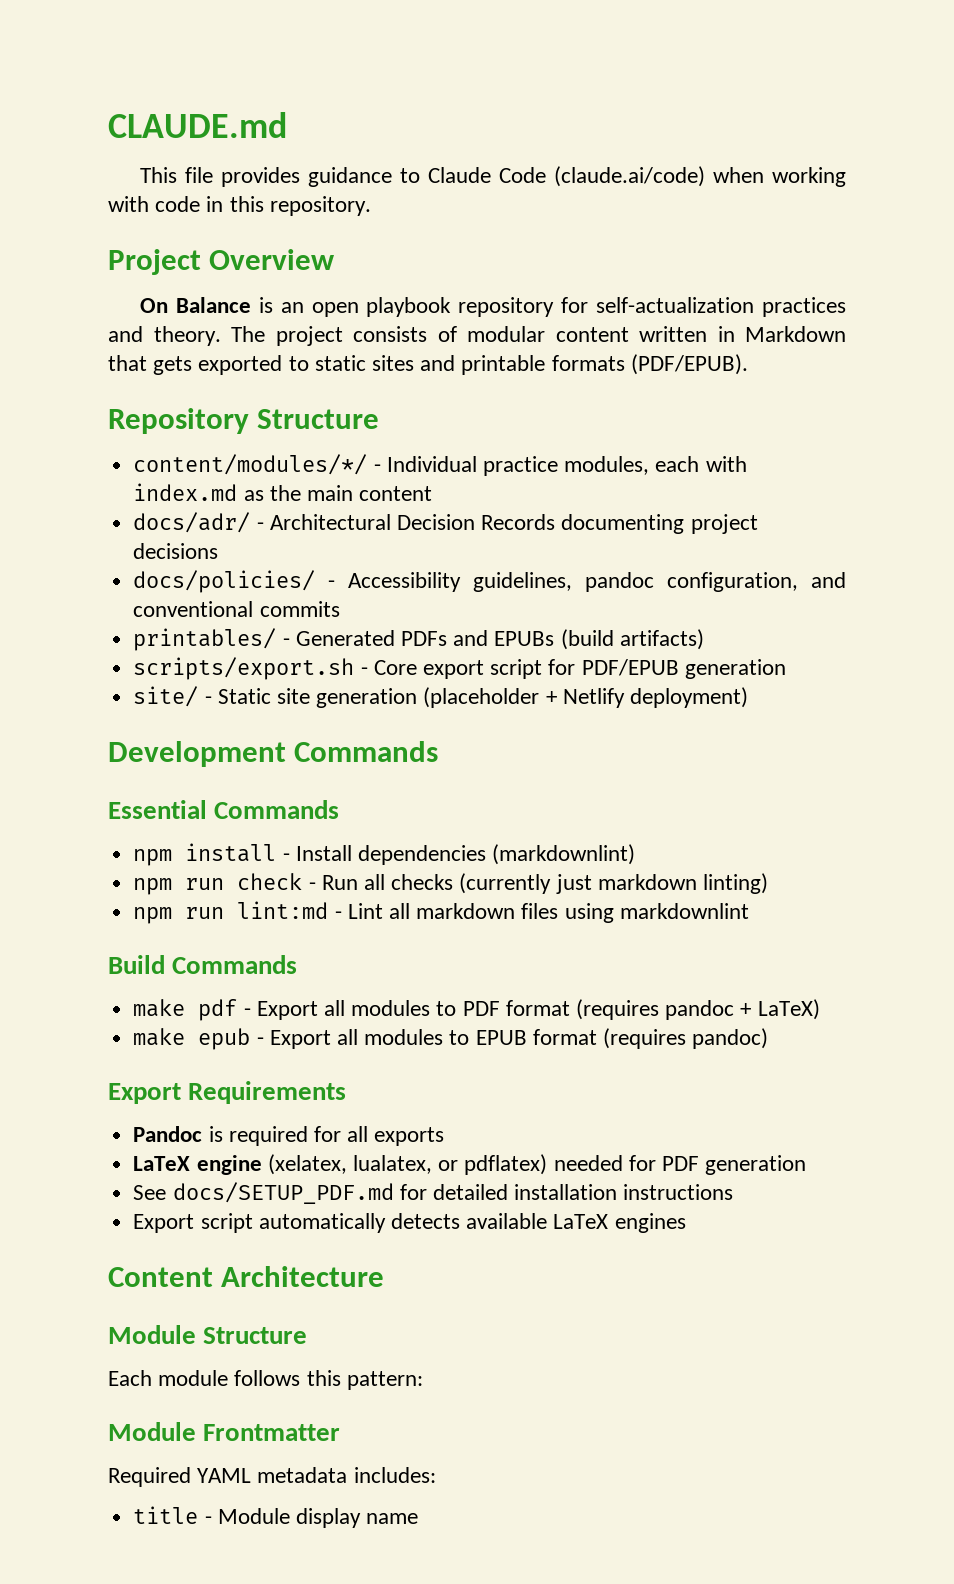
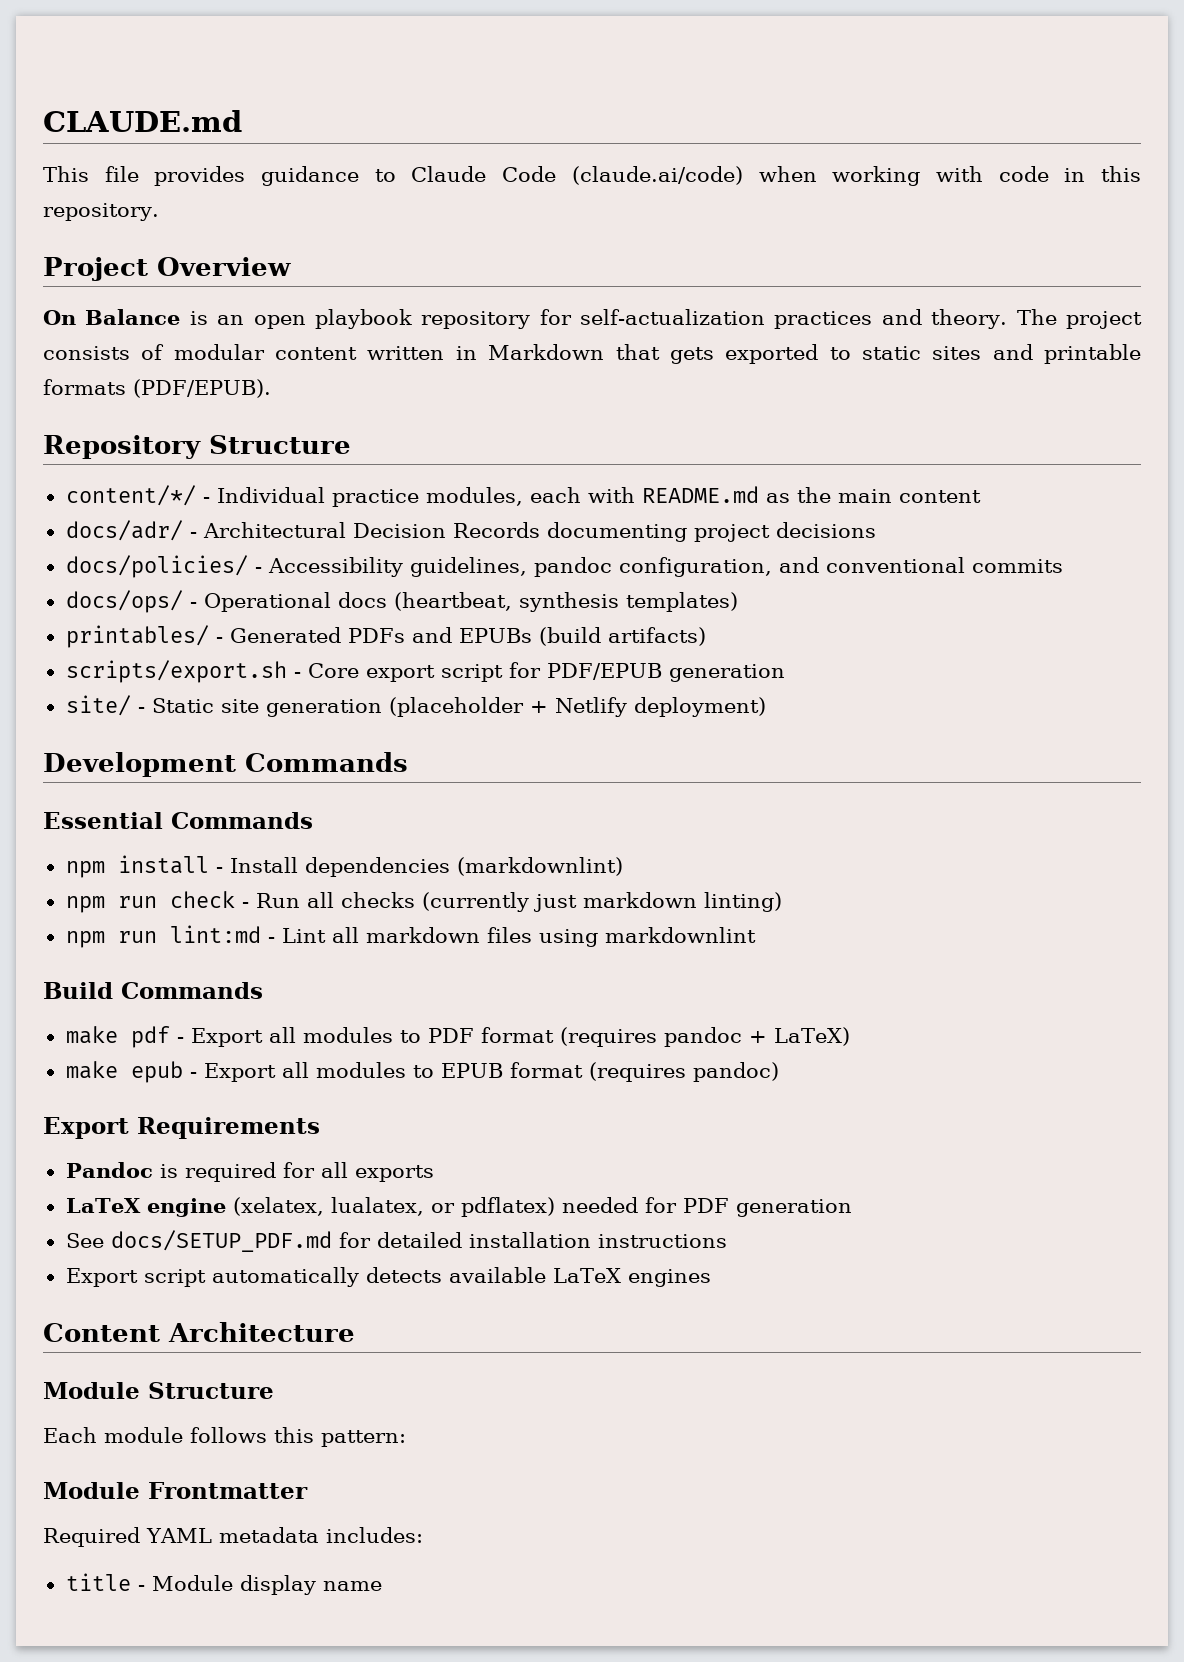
[133,454,368,475] content/modules/*/ -> [65,485,196,506] content/*/
[133,483,238,501] index.md -> [641,486,759,503] README.md
(340, 609) none -> [65,590,738,613] // docs/ops/ - Operational docs (heartbeat, synthesis templates)

